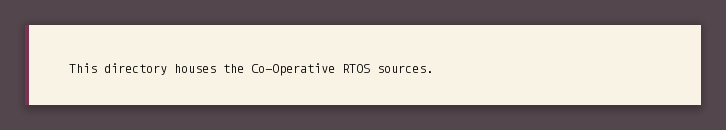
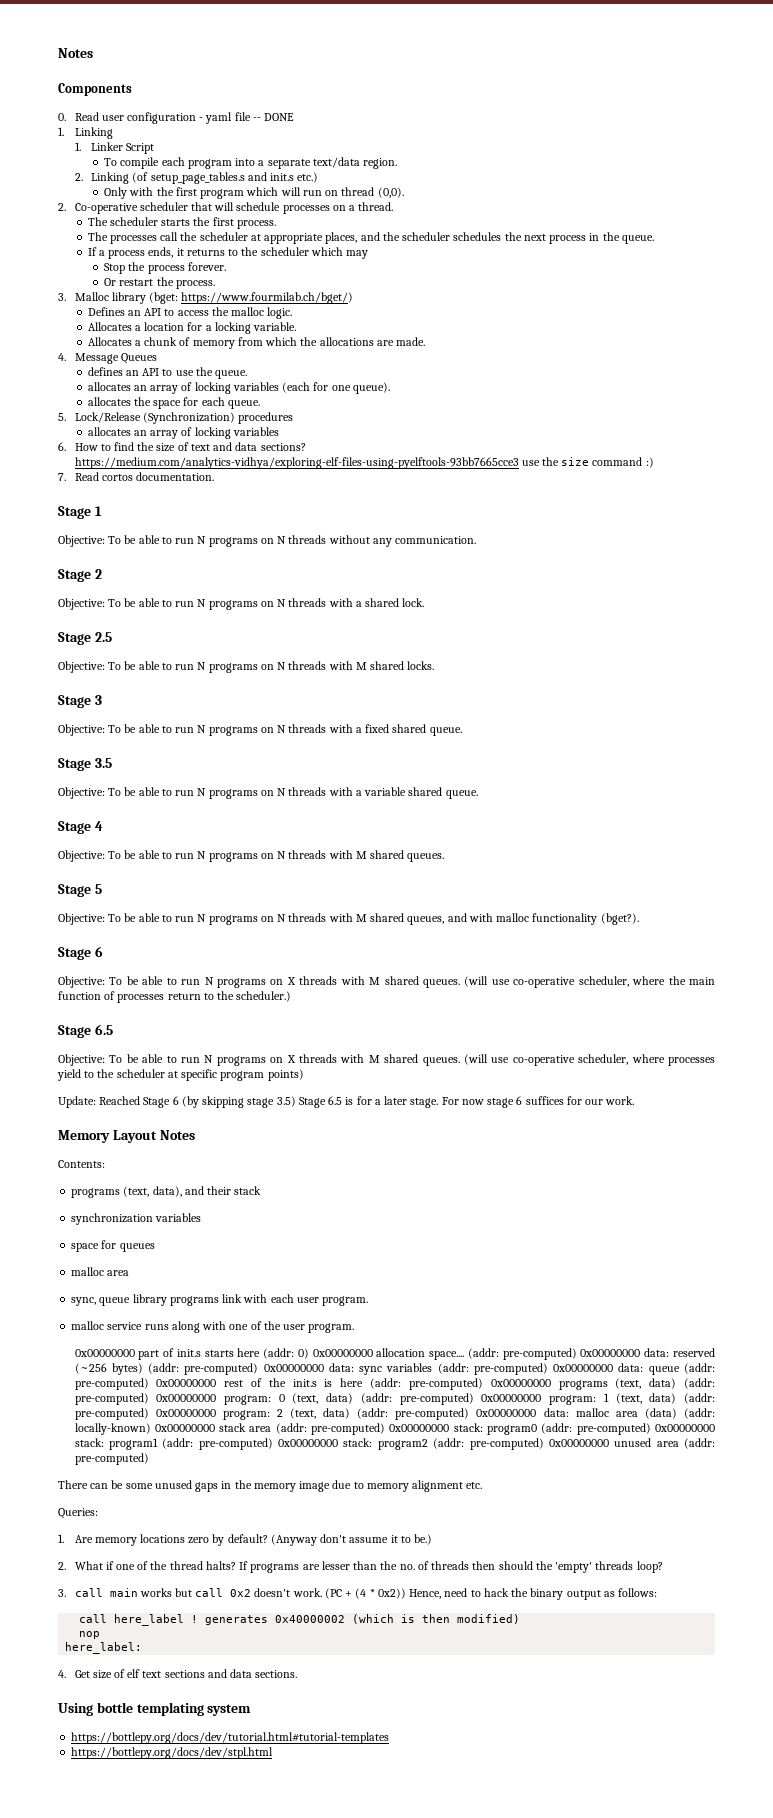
[69,63,433,76] This directory houses the Co-Operative RTOS sources. -> [58,48,93,58] [58,83,132,96] [58,112,295,124] [58,127,113,139] [74,142,155,154] [104,157,398,169] [74,172,319,184] [104,187,404,199] [58,202,394,214] [87,217,276,229] [87,232,654,244] [87,247,369,259] [104,262,226,274] [104,277,215,289] [58,292,354,304] [87,307,293,319] [87,322,297,334] [87,337,426,349] [58,353,157,364] [87,367,248,379] [87,382,390,394] [87,397,260,409] [58,412,294,424] [87,427,279,439] [58,442,306,452] [74,457,654,469] [58,472,215,481] [58,506,102,519] [58,535,477,547] [58,569,102,582] [58,598,425,610] [58,632,112,645] [58,661,435,673] [58,695,102,708] [58,724,462,736] [58,758,112,771] [58,787,478,799] [58,821,103,834] [58,850,445,862] [58,884,102,897] [58,913,639,925] [58,946,103,960] [58,976,716,988] [58,991,292,1003] [58,1024,113,1038] [58,1054,715,1066] [57,1069,304,1081] [58,1096,635,1108] [58,1130,195,1143] [58,1160,105,1168] [71,1186,262,1198] [71,1213,202,1225] [71,1240,155,1252] [71,1267,130,1276] [71,1294,369,1306] [71,1321,355,1333] [74,1348,715,1360] [74,1363,715,1375] [74,1378,715,1390] [74,1393,715,1405] [74,1408,715,1420] [74,1423,715,1435] [74,1438,715,1450] [74,1453,149,1465] [58,1480,483,1492] [58,1508,98,1519] [58,1534,433,1546] [58,1561,663,1573] [58,1588,658,1600] [79,1614,521,1626] [79,1631,101,1639] [65,1642,143,1654] [58,1669,298,1679] [58,1702,252,1716] [71,1732,390,1744] [71,1747,274,1759] Notes // Components // 0. Read user configuration - yaml file -- DONE // 1. Linking // 1. Linker Script // To compile each program into a separate text/data region. // 2. Linking (of setup_page_tables.s and init.s etc.) // Only with the first program which will run on thread (0,0). // 2. Co-operative scheduler that will schedule processes on a thread. // The scheduler starts the first process. // The processes call the scheduler at appropriate places, and the scheduler schedules the next process in the queue. // If a process ends, it returns to the scheduler which may // Stop the process forever. // Or restart the process. // 3. Malloc library (bget: https://www.fourmilab.ch/bget/) // Defines an API to access the malloc logic. // Allocates a location for a locking variable. // Allocates a chunk of memory from which the allocations are made. // 4. Message Queues // defines an API to use the queue. // allocates an array of locking variables (each for one queue). // allocates the space for each queue. // 5. Lock/Release (Synchronization) procedures // allocates an array of locking variables // 6. How to find the size of text and data sections? https://medium.com/analytics-vidhya/exploring-elf-files-using-pyelftools-93bb7665cce3 use the size command :) // 7. Read cortos documentation. // Stage 1 // Objective: To be able to run N programs on N threads without any communication. // Stage 2 // Objective: To be able to run N programs on N threads with a shared lock. // Stage 2.5 // Objective: To be able to run N programs on N threads with M shared locks. // Stage 3 // Objective: To be able to run N programs on N threads with a fixed shared queue. // Stage 3.5 // Objective: To be able to run N programs on N threads with a variable shared queue. // Stage 4 // Objective: To be able to run N programs on N threads with M shared queues. // Stage 5 // Objective: To be able to run N programs on N threads with M shared queues, and with malloc functionality (bget?). // Stage 6 // Objective: To be able to run N programs on X threads with M shared queues. (will use co-operative scheduler, where the main function of processes return to the scheduler.) // Stage 6.5 // Objective: To be able to run N programs on X threads with M shared queues. (will use co-operative scheduler, where processes yield to the scheduler at specific program points) // Update: Reached Stage 6 (by skipping stage 3.5) Stage 6.5 is for a later stage. For now stage 6 suffices for our work. // Memory Layout Notes // Contents: // programs (text, data), and their stack // synchronization variables // space for queues // malloc area // sync, queue library programs link with each user program. // malloc service runs along with one of the user program. // 0x00000000 part of init.s starts here (addr: 0) 0x00000000 allocation space.... (addr: pre-computed) 0x00000000 data: reserved (~256 bytes) (addr: pre-computed) 0x00000000 data: sync variables (addr: pre-computed) 0x00000000 data: queue (addr: pre-computed) 0x00000000 rest of the init.s is here (addr: pre-computed) 0x00000000 programs (text, data) (addr: pre-computed) 0x00000000 program: 0 (text, data) (addr: pre-computed) 0x00000000 program: 1 (text, data) (addr: pre-computed) 0x00000000 program: 2 (text, data) (addr: pre-computed) 0x00000000 data: malloc area (data) (addr: locally-known) 0x00000000 stack area (addr: pre-computed) 0x00000000 stack: program0 (addr: pre-computed) 0x00000000 stack: program1 (addr: pre-computed) 0x00000000 stack: program2 (addr: pre-computed) 0x00000000 unused area (addr: pre-computed) // There can be some unused gaps in the memory image due to memory alignment etc. // Queries: // 1. Are memory locations zero by default? (Anyway don't assume it to be.) // 2. What if one of the thread halts? If programs are lesser than the no. of threads then should the 'empty' threads loop? // 3. call main works but call 0x2 doesn't work. (PC + (4 * 0x2)) Hence, need to hack the binary output as follows: // call here_label ! generates 0x40000002 (which is then modified) // nop // here_label: // 4. Get size of elf text sections and data sections. // Using bottle templating system // https://bottlepy.org/docs/dev/tutorial.html#tutorial-templates // https://bottlepy.org/docs/dev/stpl.html

